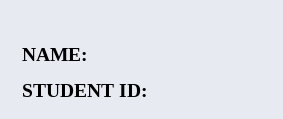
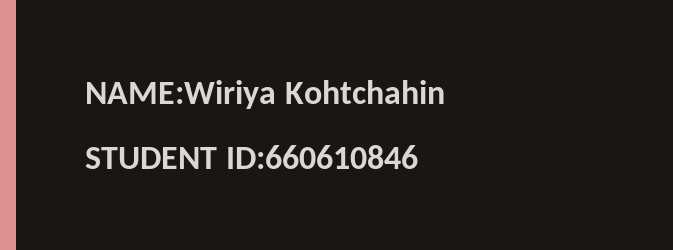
[22,48,88,61] NAME: -> [85,80,446,109] NAME:Wiriya Kohtchahin
[119,84,149,97] ID: -> [226,145,419,169] ID:660610846

